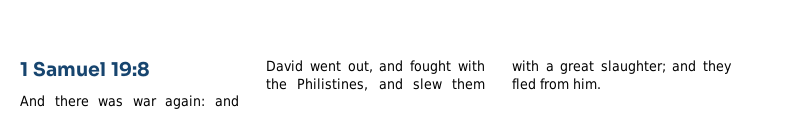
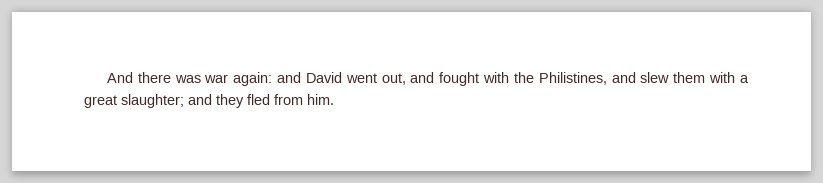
[20,61,151,77] 1 Samuel 19:8 // -> (106, 77) none

